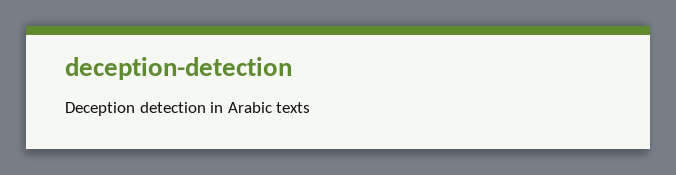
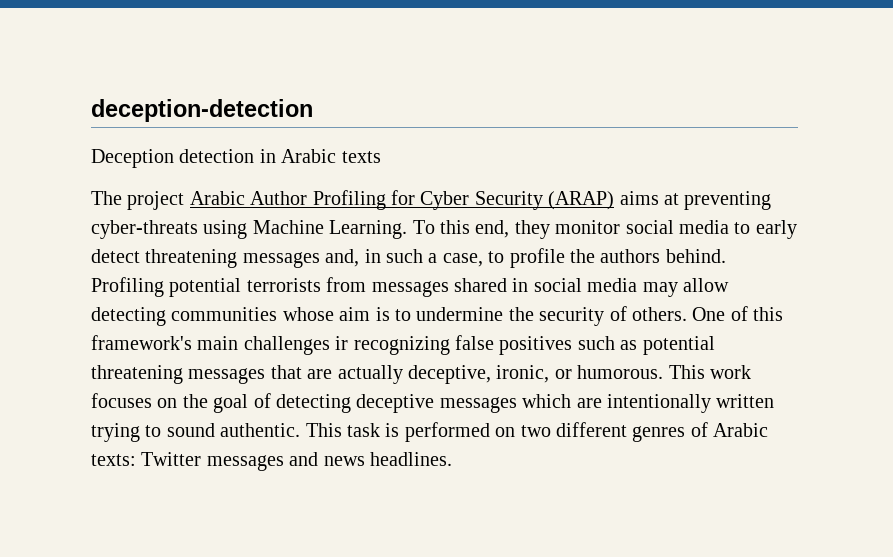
(311, 107) none -> [91,190,772,210] [91,220,797,239] [91,248,726,268] [91,277,729,297] [91,306,784,326] [91,335,715,355] [91,365,751,384] [91,393,775,413] [91,422,769,442] [91,452,452,471] // The project Arabic Author Profiling for Cyber Security (ARAP) aims at preventing cyber-threats using Machine Learning. To this end, they monitor social media to early detect threatening messages and, in such a case, to profile the authors behind. Profiling potential terrorists from messages shared in social media may allow detecting communities whose aim is to undermine the security of others. One of this framework's main challenges ir recognizing false positives such as potential threatening messages that are actually deceptive, ironic, or humorous. This work focuses on the goal of detecting deceptive messages which are intentionally written trying to sound authentic. This task is performed on two different genres of Arabic texts: Twitter messages and news headlines.

